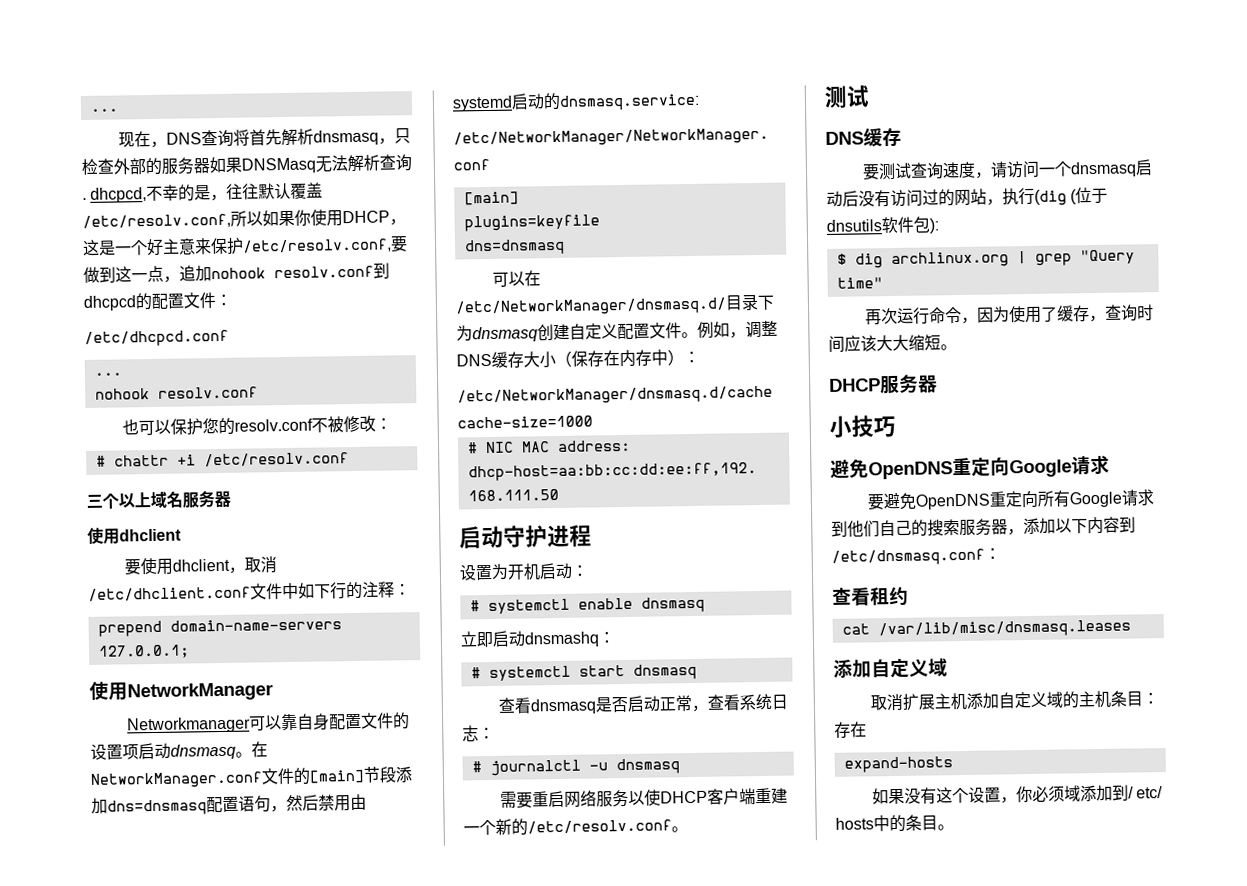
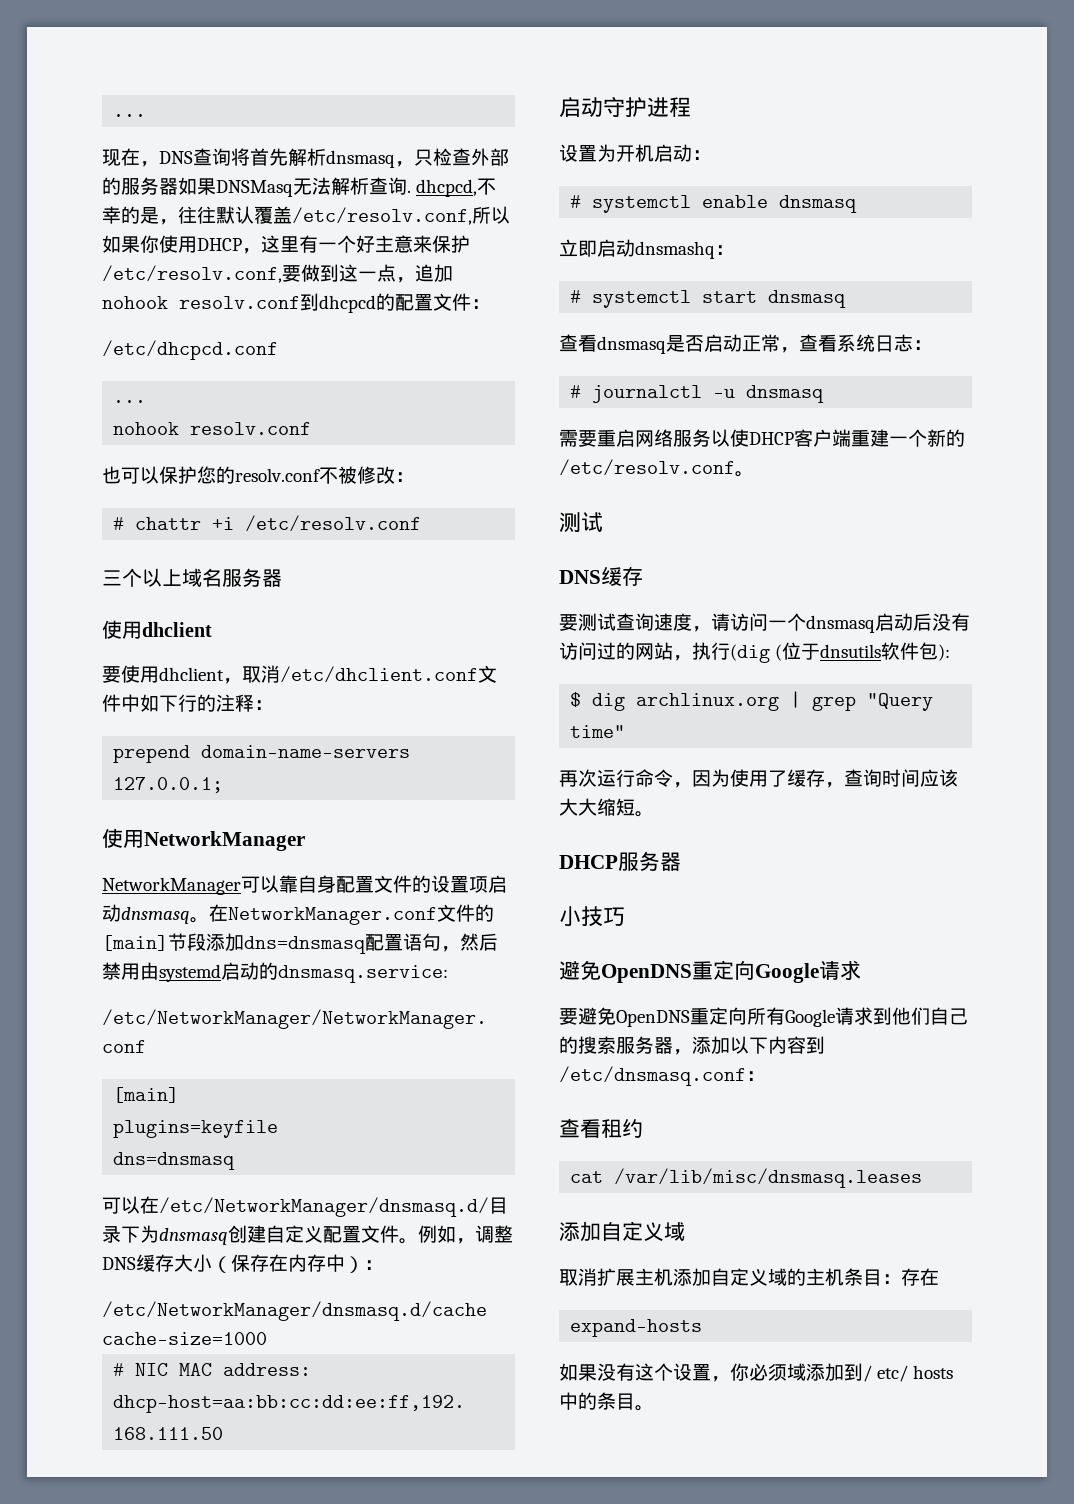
[98,240,116,256] 是 -> [280,235,318,253] 里有
[126,716,251,734] Networkmanager -> [102,877,241,895] NetworkManager

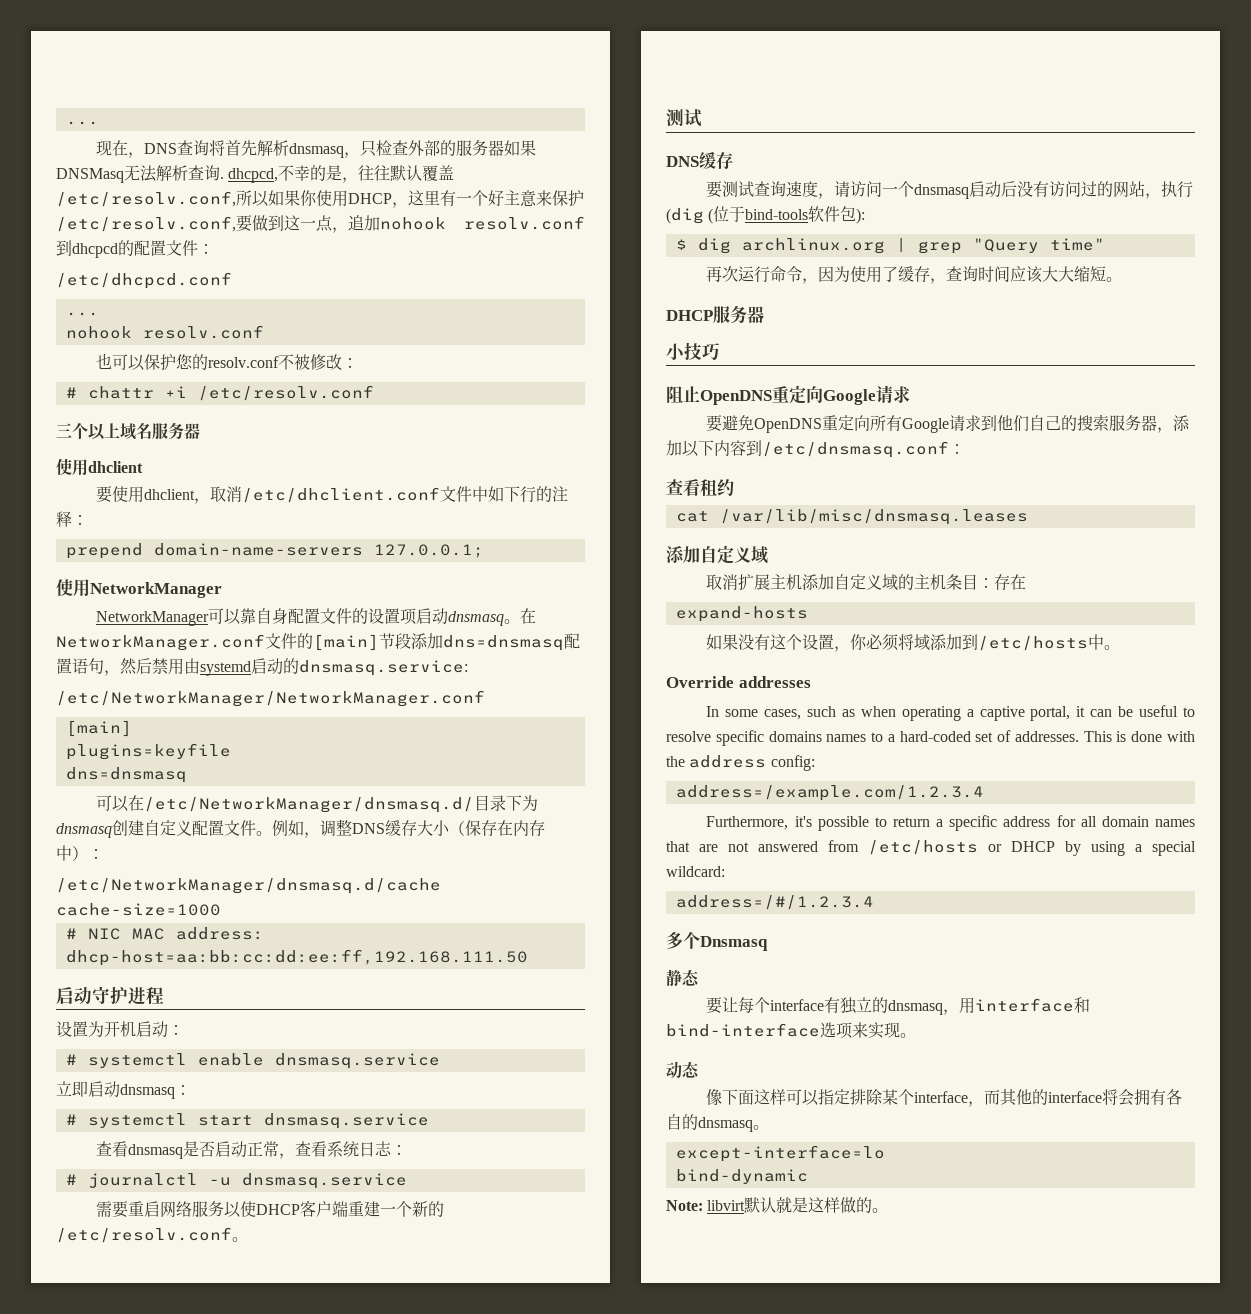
[779,195,858,213] dnsmasq -> [274,1053,440,1069] dnsmasq.service
[635,241,715,259] dnsmashq -> [120,1084,175,1099] dnsmasq
[768,290,847,308] dnsmasq -> [263,1113,429,1129] dnsmasq.service
[746,385,825,403] dnsmasq -> [241,1173,407,1189] dnsmasq.service
[820,644,882,658] dnsutils -> [745,209,809,220] bind-tools
[559,960,601,980] 避免 -> [666,386,700,403] 阻止
(787, 1372) none -> [898,634,915,650] 将
[863,1365,954,1382] [559,1392,635,1410] / etc/ hosts中的条目 -> [978,634,1121,651] [666,676,811,688] [706,705,1195,721] [666,730,1195,746] [666,755,815,771] [675,785,984,801] [706,815,1195,831] [666,840,1196,856] [666,866,725,877] [675,895,874,910] [666,931,768,951] [666,969,700,986] [706,997,1091,1015] [666,1022,916,1039] [666,1061,700,1079] [706,1089,1183,1107] [666,1114,769,1132] [675,1145,885,1162] [675,1169,808,1184] [666,1197,873,1213] /etc/hosts中。 // Override addresses // In some cases, such as when operating a captive portal, it can be useful to resolve specific domains names to a hard-coded set of addresses. This is done with the address config: // address=/example.com/1.2.3.4 // Furthermore, it's possible to return a specific address for all domain names that are not answered from /etc/hosts or DHCP by using a special wildcard: // address=/#/1.2.3.4 // 多个Dnsmasq // 静态 // 要让每个interface有独立的dnsmasq，用interface和bind-interface选项来实现。 // 动态 // 像下面这样可以指定排除某个interface，而其他的interface将会拥有各自的dnsmasq。 // except-interface=lo // bind-dynamic // Note: libvirt默认就是这样做的

